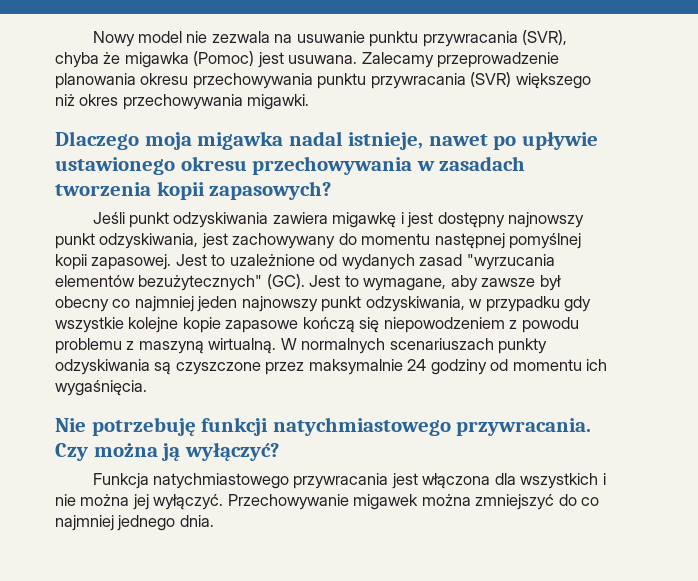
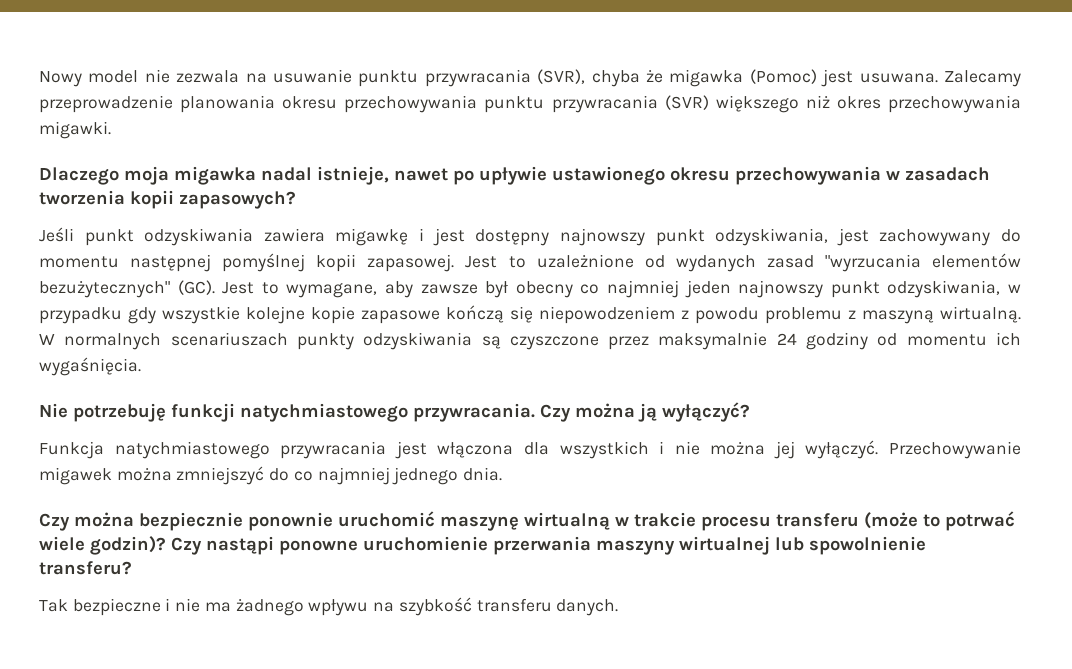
(214, 521) none -> [39,511,1015,531] [39,536,926,555] [39,561,132,575] [39,597,619,616] // Czy można bezpiecznie ponownie uruchomić maszynę wirtualną w trakcie procesu transferu (może to potrwać wiele godzin)? Czy nastąpi ponowne uruchomienie przerwania maszyny wirtualnej lub spowolnienie transferu? // Tak bezpieczne i nie ma żadnego wpływu na szybkość transferu danych.

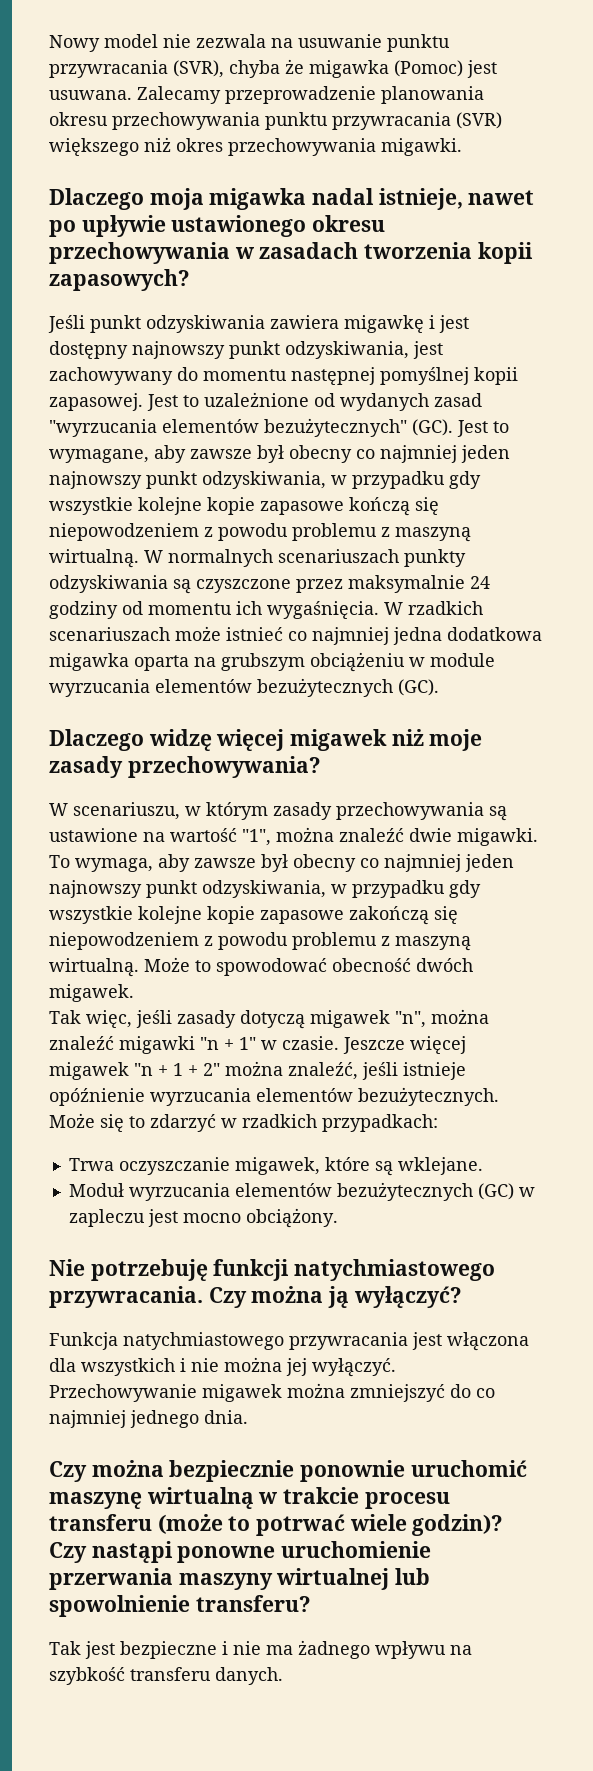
(141, 366) none -> [384,601,483,615] [49,626,542,645] [49,652,495,672] [49,678,439,697] [49,729,483,751] [49,756,321,778] [49,802,507,821] [49,827,538,846] [49,854,514,872] [49,880,481,898] [49,906,458,925] [49,932,471,951] [49,957,473,977] [49,984,134,1002] [49,1009,489,1029] [49,1036,466,1054] [49,1061,466,1080] [49,1087,499,1106] [49,1113,438,1132] [68,1157,483,1176] [68,1182,535,1201] [68,1208,338,1228] W rzadkich scenariuszach może istnieć co najmniej jedna dodatkowa migawka oparta na grubszym obciążeniu w module wyrzucania elementów bezużytecznych (GC). // Dlaczego widzę więcej migawek niż moje zasady przechowywania? // W scenariuszu, w którym zasady przechowywania są ustawione na wartość "1", można znaleźć dwie migawki. To wymaga, aby zawsze był obecny co najmniej jeden najnowszy punkt odzyskiwania, w przypadku gdy wszystkie kolejne kopie zapasowe zakończą się niepowodzeniem z powodu problemu z maszyną wirtualną. Może to spowodować obecność dwóch migawek. // Tak więc, jeśli zasady dotyczą migawek "n", można znaleźć migawki "n + 1" w czasie. Jeszcze więcej migawek "n + 1 + 2" można znaleźć, jeśli istnieje opóźnienie wyrzucania elementów bezużytecznych. Może się to zdarzyć w rzadkich przypadkach: // Trwa oczyszczanie migawek, które są wklejane. // Moduł wyrzucania elementów bezużytecznych (GC) w zapleczu jest mocno obciążony.
(68, 605) none -> [85,1641,115,1659] jest

